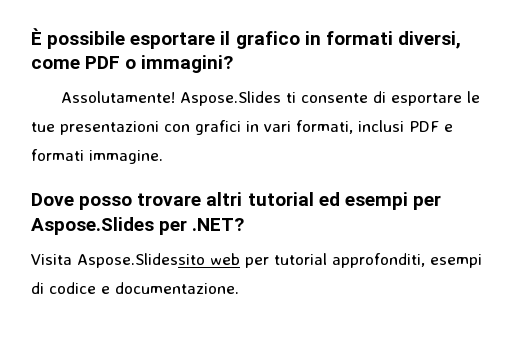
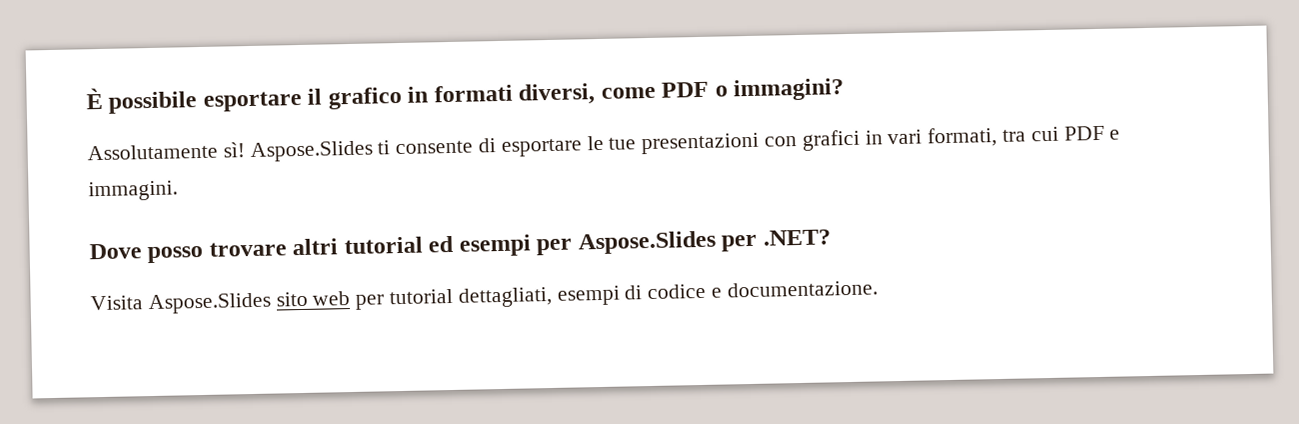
[60,91,175,103] Assolutamente! -> [87,142,245,161] Assolutamente sì!
[358,120,453,132] [31,149,163,164] inclusi PDF e formati immagine. -> [1002,125,1121,142] [88,180,178,202] tra cui PDF e immagini.
[77,253,205,268] Aspose.Slidessito -> [147,291,308,315] Aspose.Slides sito
[332,253,425,268] approfonditi, -> [457,286,552,308] dettagliati,

